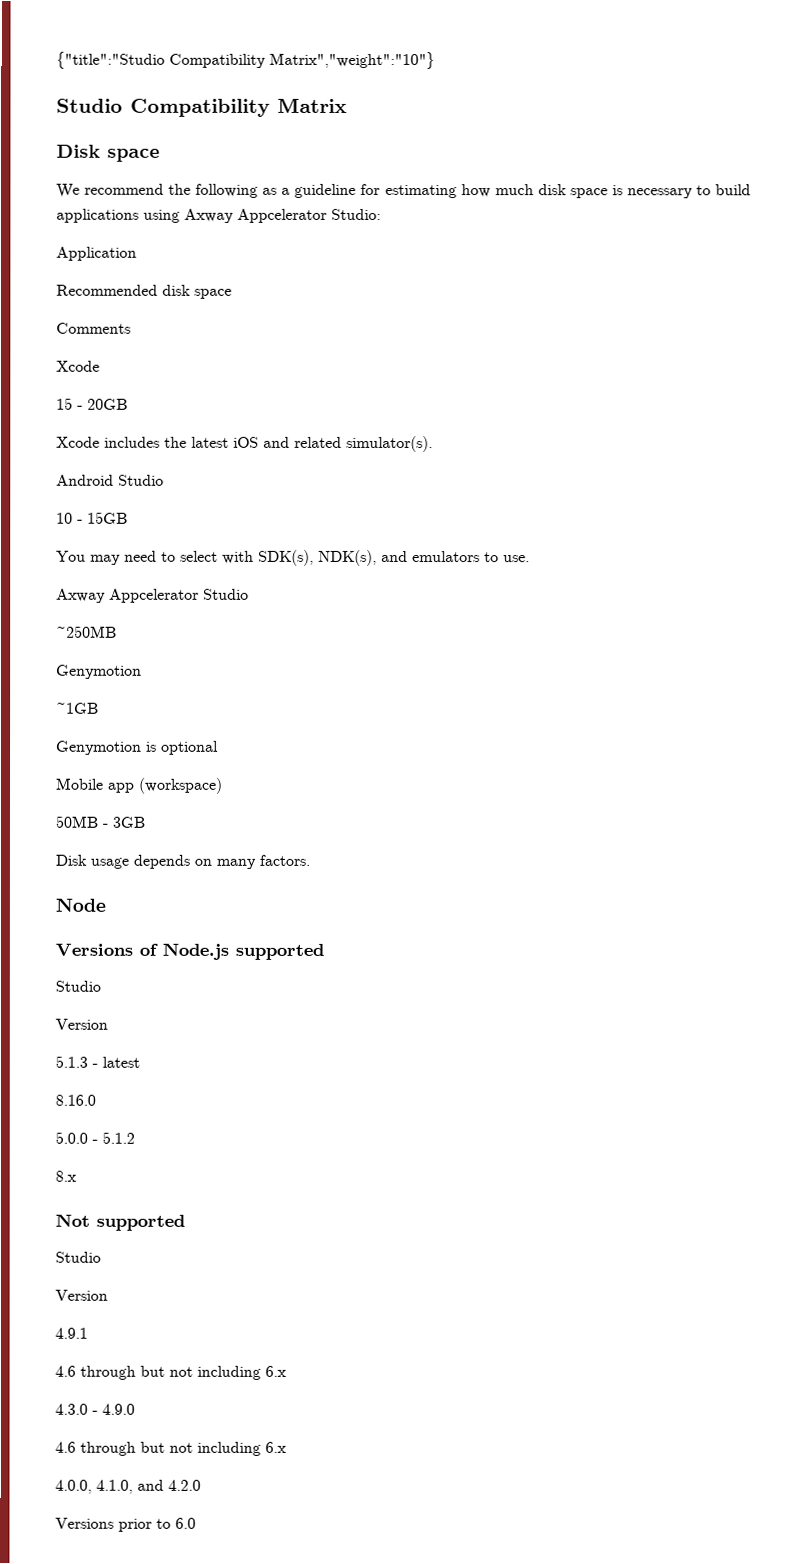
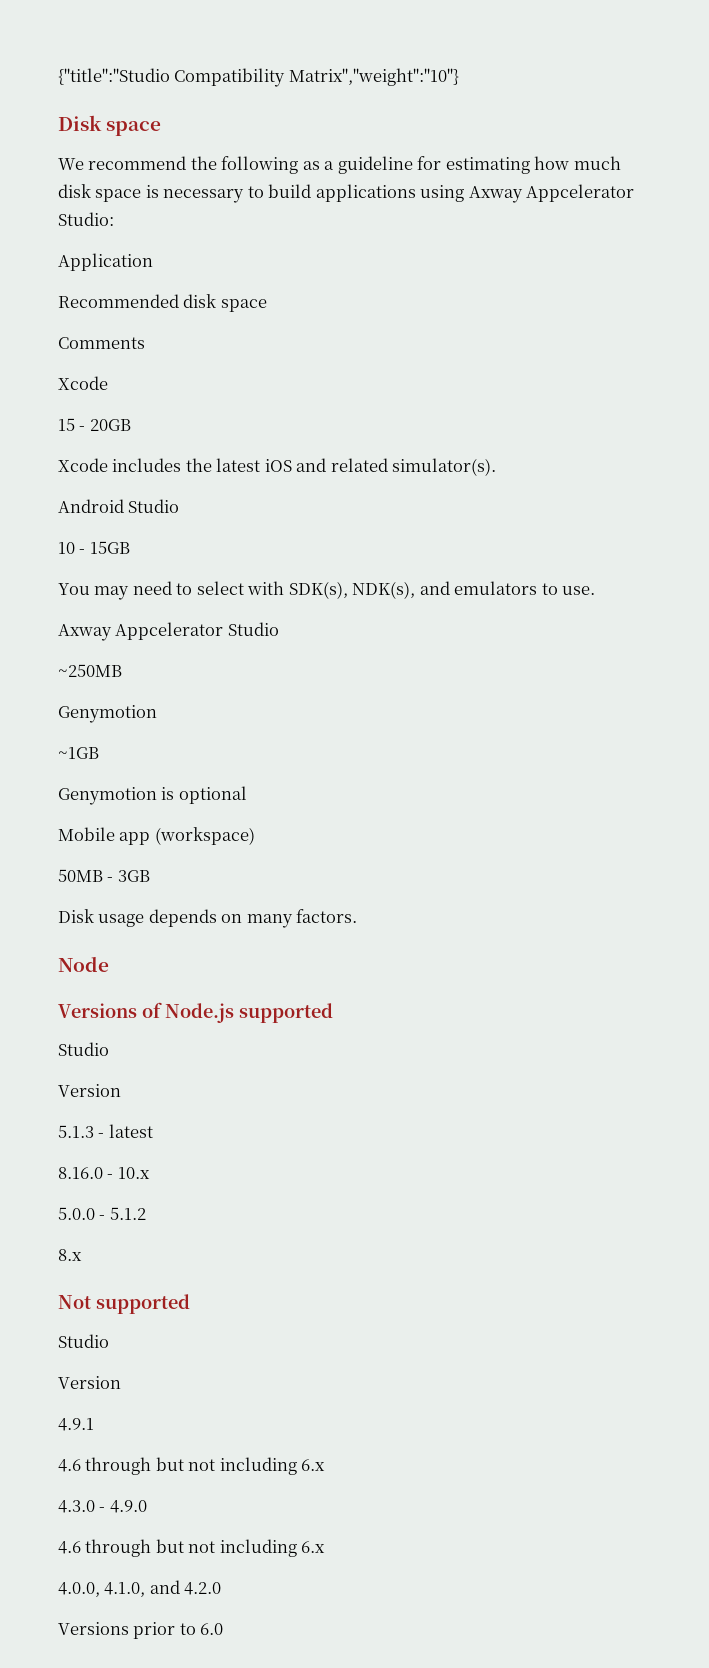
[56,97,347,117] // Studio Compatibility Matrix -> (459, 77) none
(96, 1100) none -> [107,1167,150,1179] - 10.x

